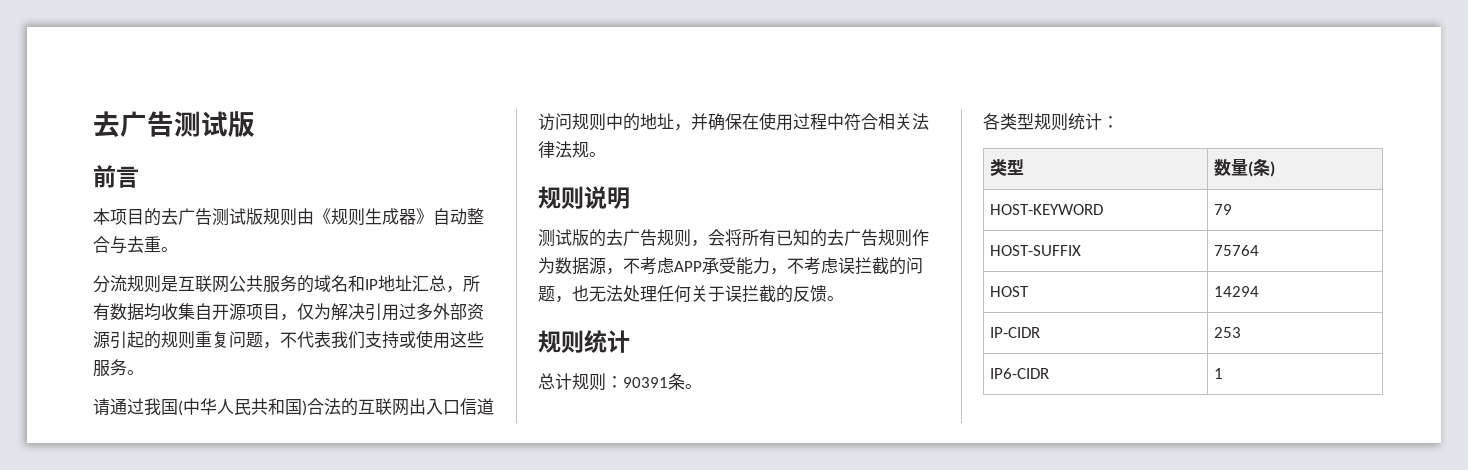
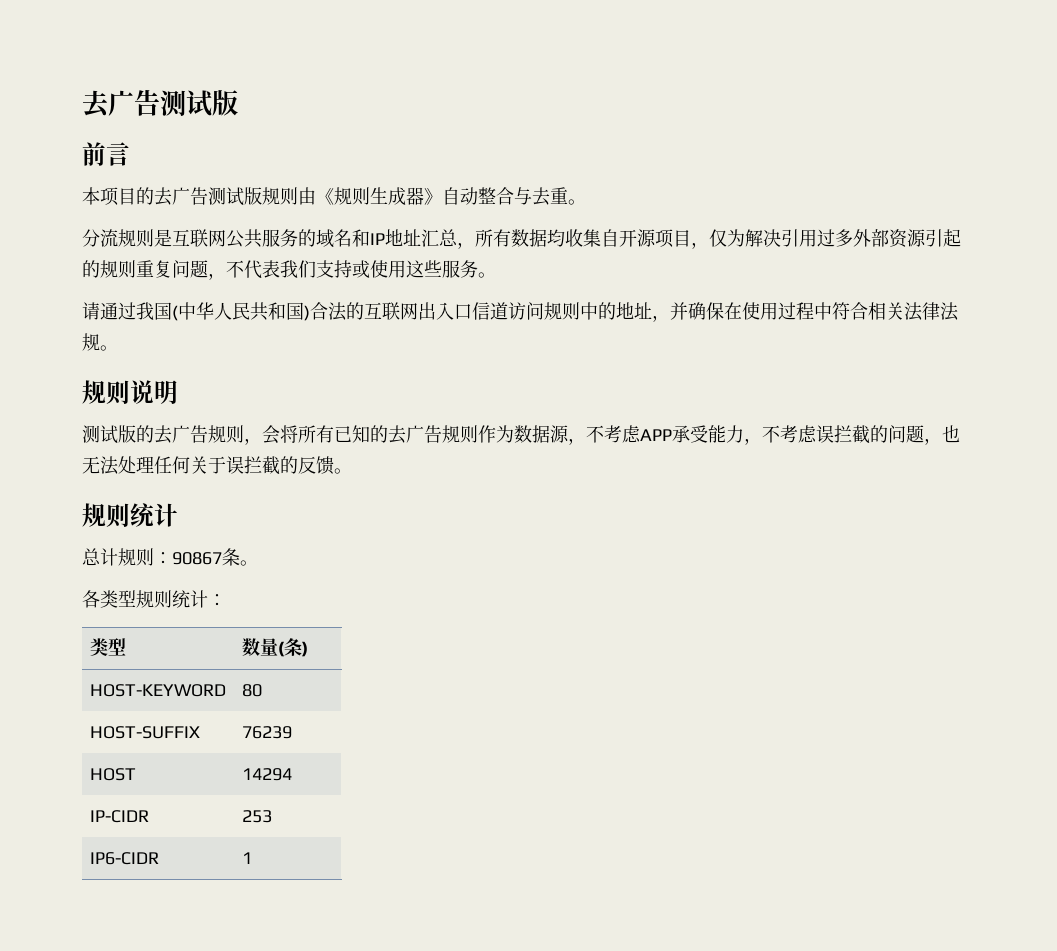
[623,377,668,388] 90391 -> [172,552,222,565] 90867
[1214,204,1233,215] 79 -> [241,684,262,697] 80
[1214,245,1260,256] 75764 -> [241,726,292,739] 76239

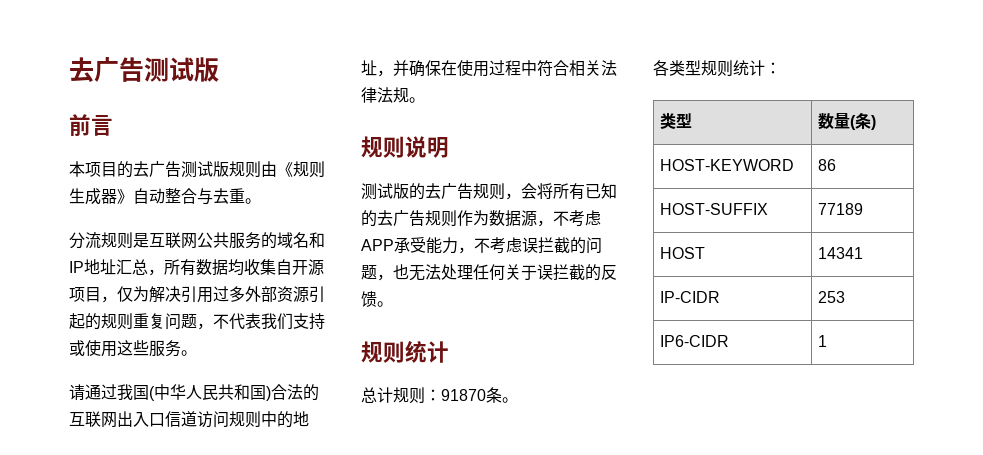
[172,552,222,565] 90867 -> [441,389,486,401] 91870
[241,684,262,697] 80 -> [817,159,836,171] 86
[241,726,292,739] 76239 -> [817,203,863,215] 77189
[241,768,292,781] 14294 -> [817,247,863,259] 14341

